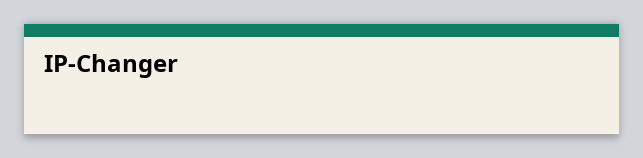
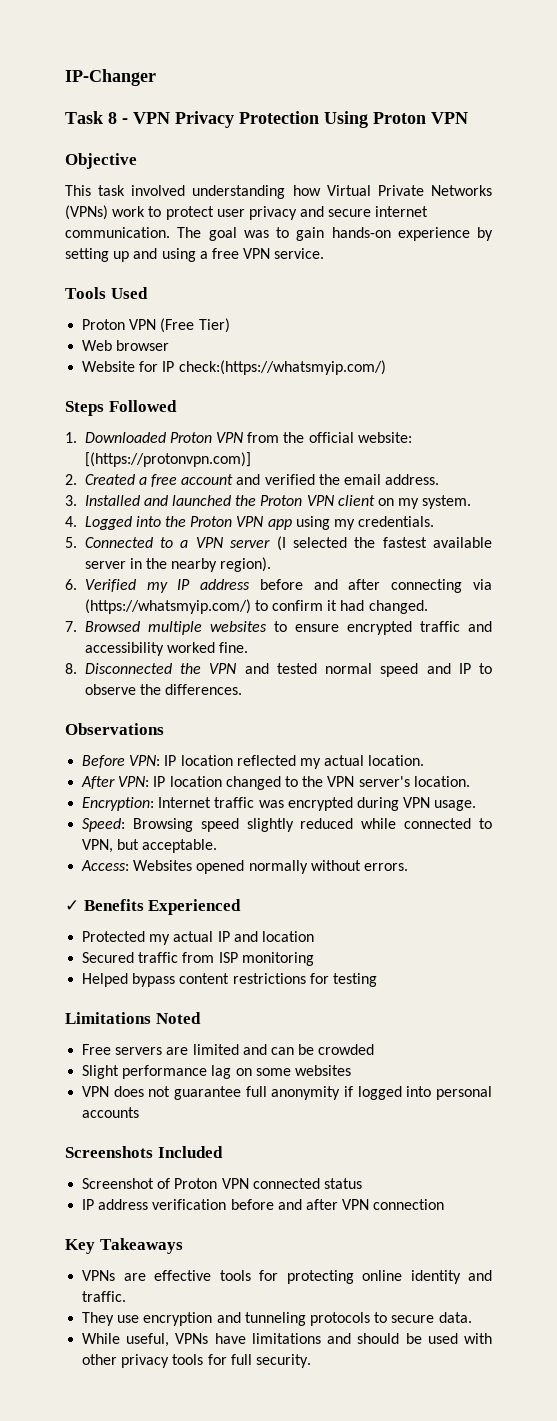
(178, 66) none -> [65,111,468,128] [65,153,137,169] [65,185,493,199] [65,205,429,220] [65,227,493,241] [65,248,325,262] [65,287,148,299] [82,318,230,333] [82,340,170,351] [82,360,386,375] [65,400,177,416] [65,432,412,443] [84,452,251,467] [65,474,440,487] [65,495,472,509] [65,516,435,530] [65,536,492,551] [84,557,272,572] [65,579,492,593] [84,599,428,614] [65,621,492,635] [84,642,249,656] [65,663,492,677] [84,684,243,695] [65,723,164,735] [82,755,425,769] [81,776,470,790] [82,797,477,811] [82,818,493,832] [82,839,218,853] [81,860,408,874] [65,899,242,915] [82,931,314,945] [82,952,314,966] [82,973,377,987] [65,1012,201,1024] [82,1044,375,1055] [82,1065,351,1079] [82,1086,492,1100] [82,1107,140,1118] [65,1146,223,1158] [82,1178,362,1189] [82,1199,445,1210] [65,1238,183,1254] [82,1270,492,1284] [82,1291,127,1302] [82,1312,472,1326] [82,1333,492,1347] [82,1354,311,1368] // Task 8 - VPN Privacy Protection Using Proton VPN // Objective // This task involved understanding how Virtual Private Networks (VPNs) work to protect user privacy and secure internet communication. The goal was to gain hands-on experience by setting up and using a free VPN service. // Tools Used // Proton VPN (Free Tier) // Web browser // Website for IP check:(https://whatsmyip.com/) // Steps Followed // 1. Downloaded Proton VPN from the official website: [(https://protonvpn.com)] // 2. Created a free account and verified the email address. // 3. Installed and launched the Proton VPN client on my system. // 4. Logged into the Proton VPN app using my credentials. // 5. Connected to a VPN server (I selected the fastest available server in the nearby region). // 6. Verified my IP address before and after connecting via (https://whatsmyip.com/) to confirm it had changed. // 7. Browsed multiple websites to ensure encrypted traffic and accessibility worked fine. // 8. Disconnected the VPN and tested normal speed and IP to observe the differences. // Observations // Before VPN: IP location reflected my actual location. // After VPN: IP location changed to the VPN server's location. // Encryption: Internet traffic was encrypted during VPN usage. // Speed: Browsing speed slightly reduced while connected to VPN, but acceptable. // Access: Websites opened normally without errors. // ✓ Benefits Experienced // Protected my actual IP and location // Secured traffic from ISP monitoring // Helped bypass content restrictions for testing // Limitations Noted // Free servers are limited and can be crowded // Slight performance lag on some websites // VPN does not guarantee full anonymity if logged into personal accounts // Screenshots Included // Screenshot of Proton VPN connected status // IP address verification before and after VPN connection // Key Takeaways // VPNs are effective tools for protecting online identity and traffic. // They use encryption and tunneling protocols to secure data. // While useful, VPNs have limitations and should be used with other privacy tools for full security.

